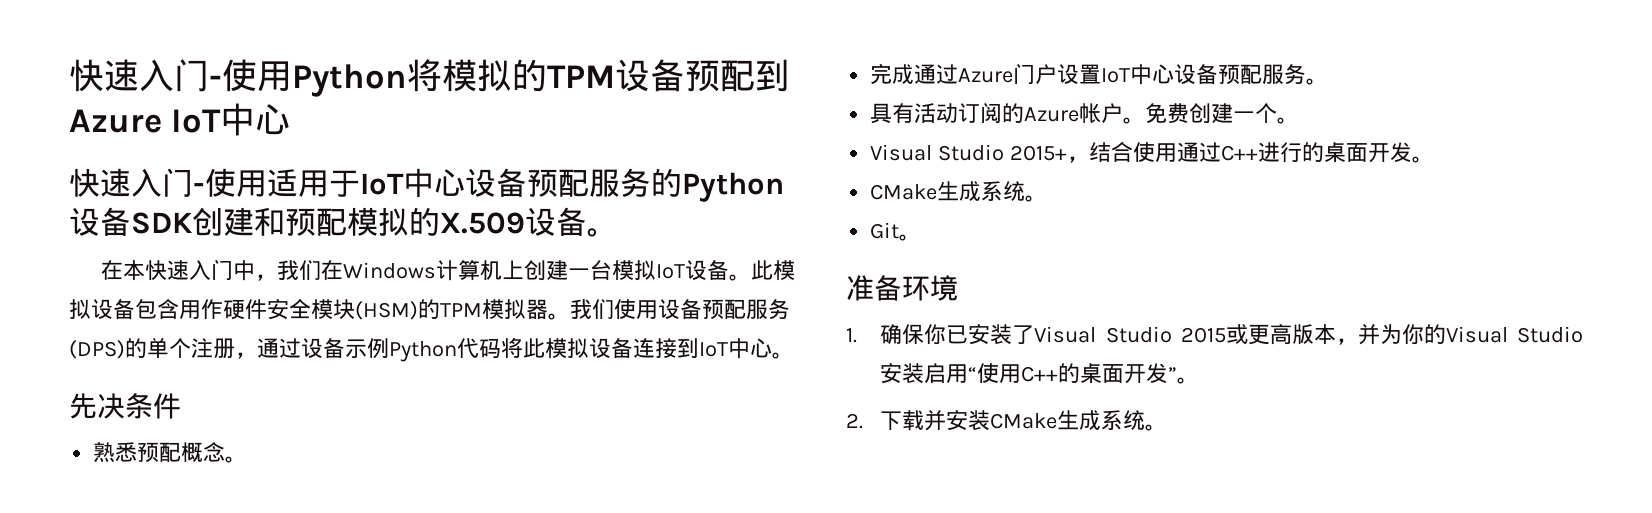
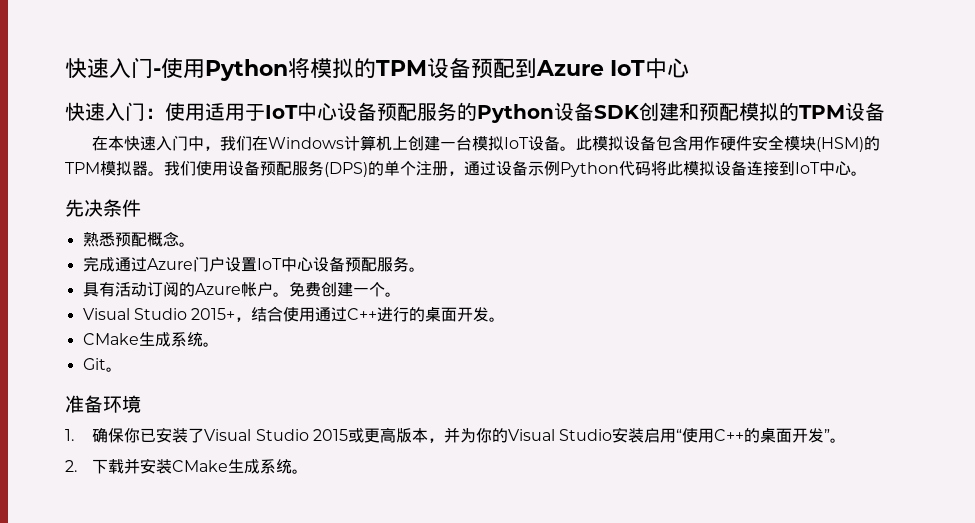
[193,183,205,194] - -> [145,108,165,119] ：
[440,207,618,237] X.509设备。 -> [799,102,885,121] TPM设备

